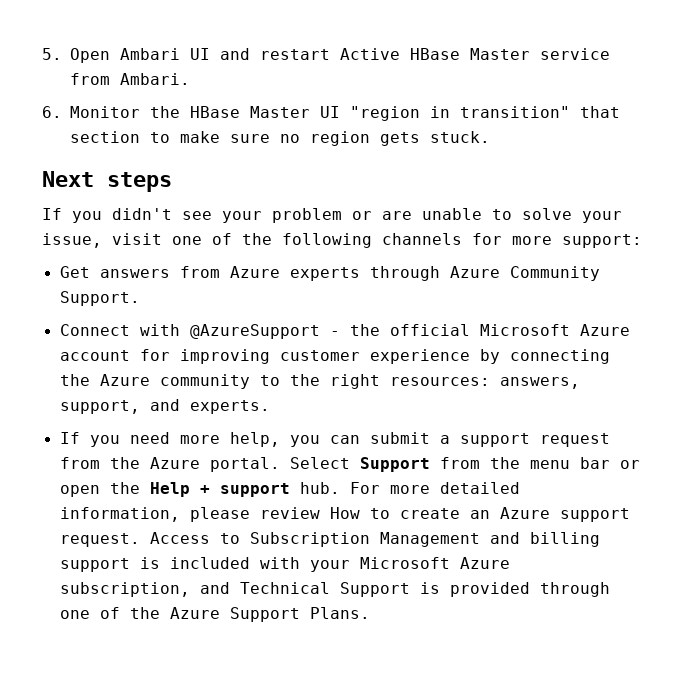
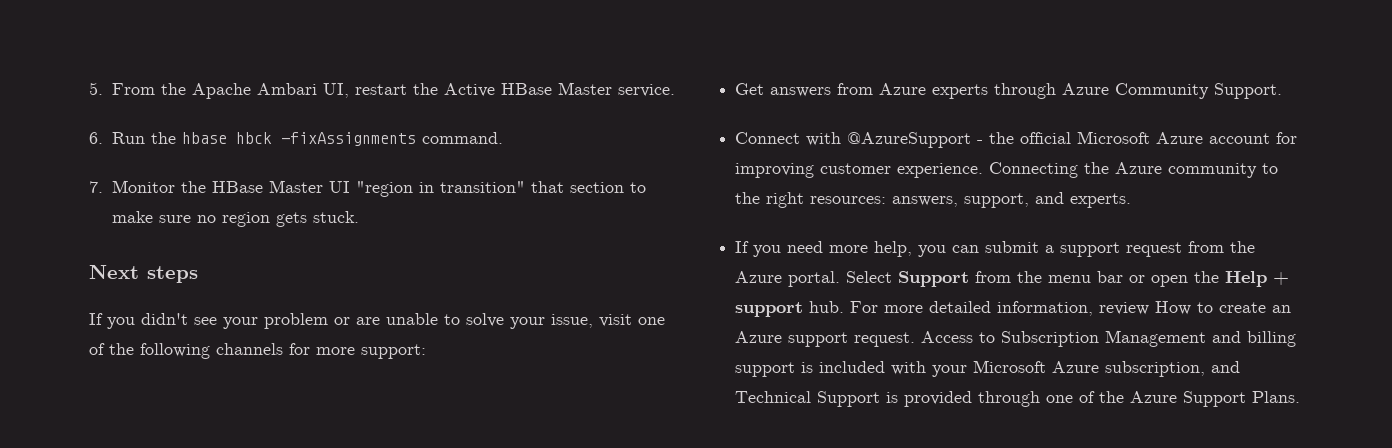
[70,48,610,63] [70,73,190,85] [42,106,62,118] Open Ambari UI and restart Active HBase Master service from Ambari. // 6. -> [111,82,675,99] [89,132,503,146] [89,181,103,193] From the Apache Ambari UI, restart the Active HBase Master service. // 6. Run the hbase hbck -fixAssignments command. // 7.
[369,349,610,364] experience by connecting -> [897,162,1079,178] experience. Connecting
[189,507,250,522] please -> (1094, 308) none

